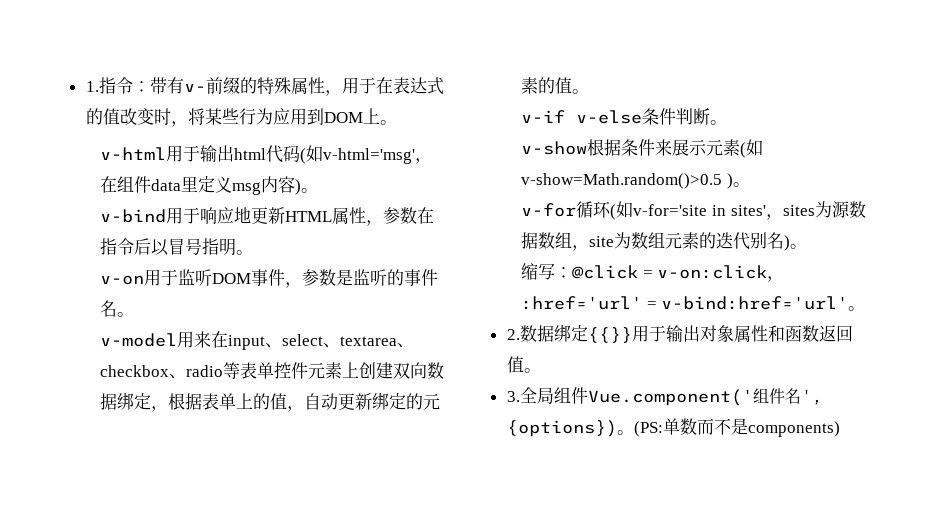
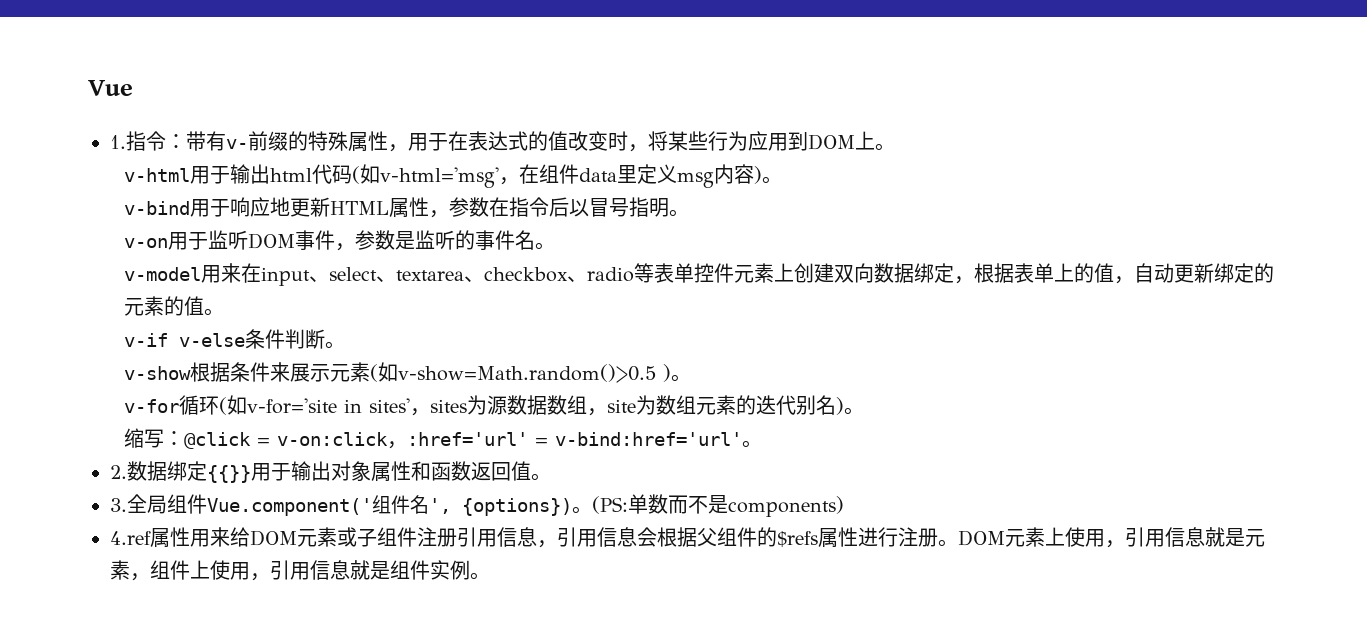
(85, 86) none -> [88,80,133,96] Vue //
(840, 429) none -> [110,527,1265,548] [110,560,490,581] // 4.ref属性用来给DOM元素或子组件注册引用信息，引用信息会根据父组件的$refs属性进行注册。DOM元素上使用，引用信息就是元素，组件上使用，引用信息就是组件实例。

